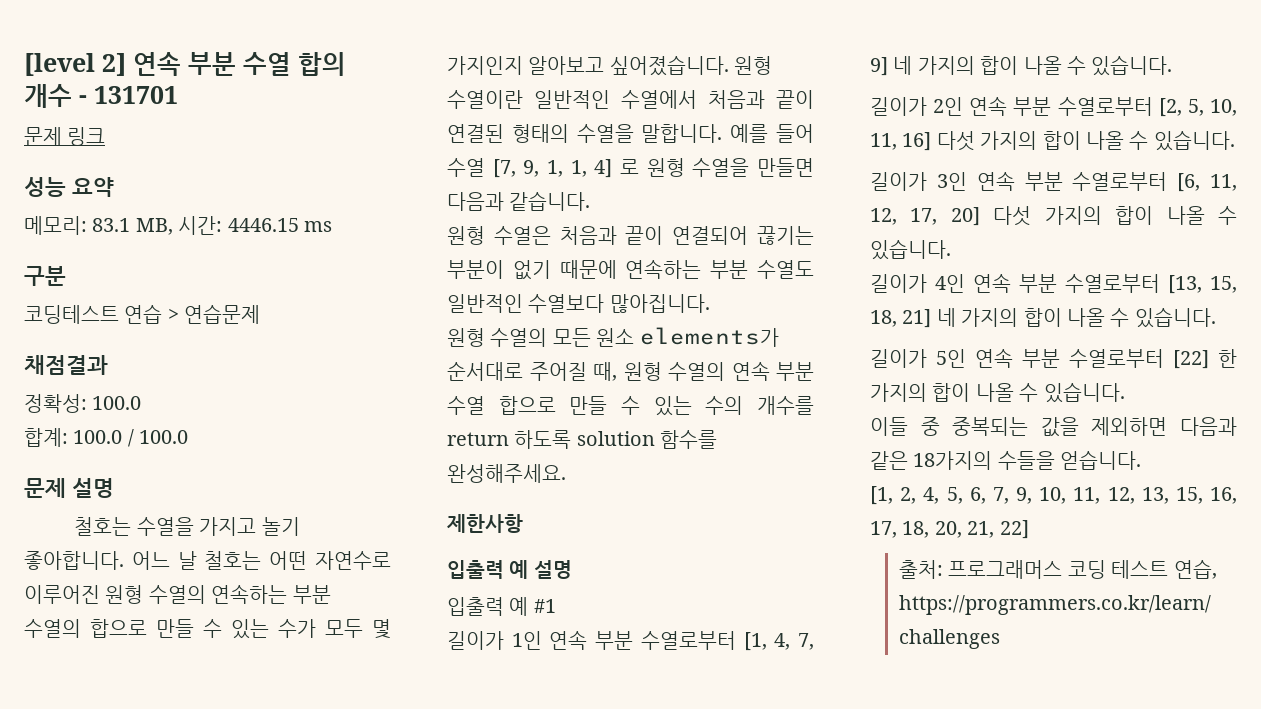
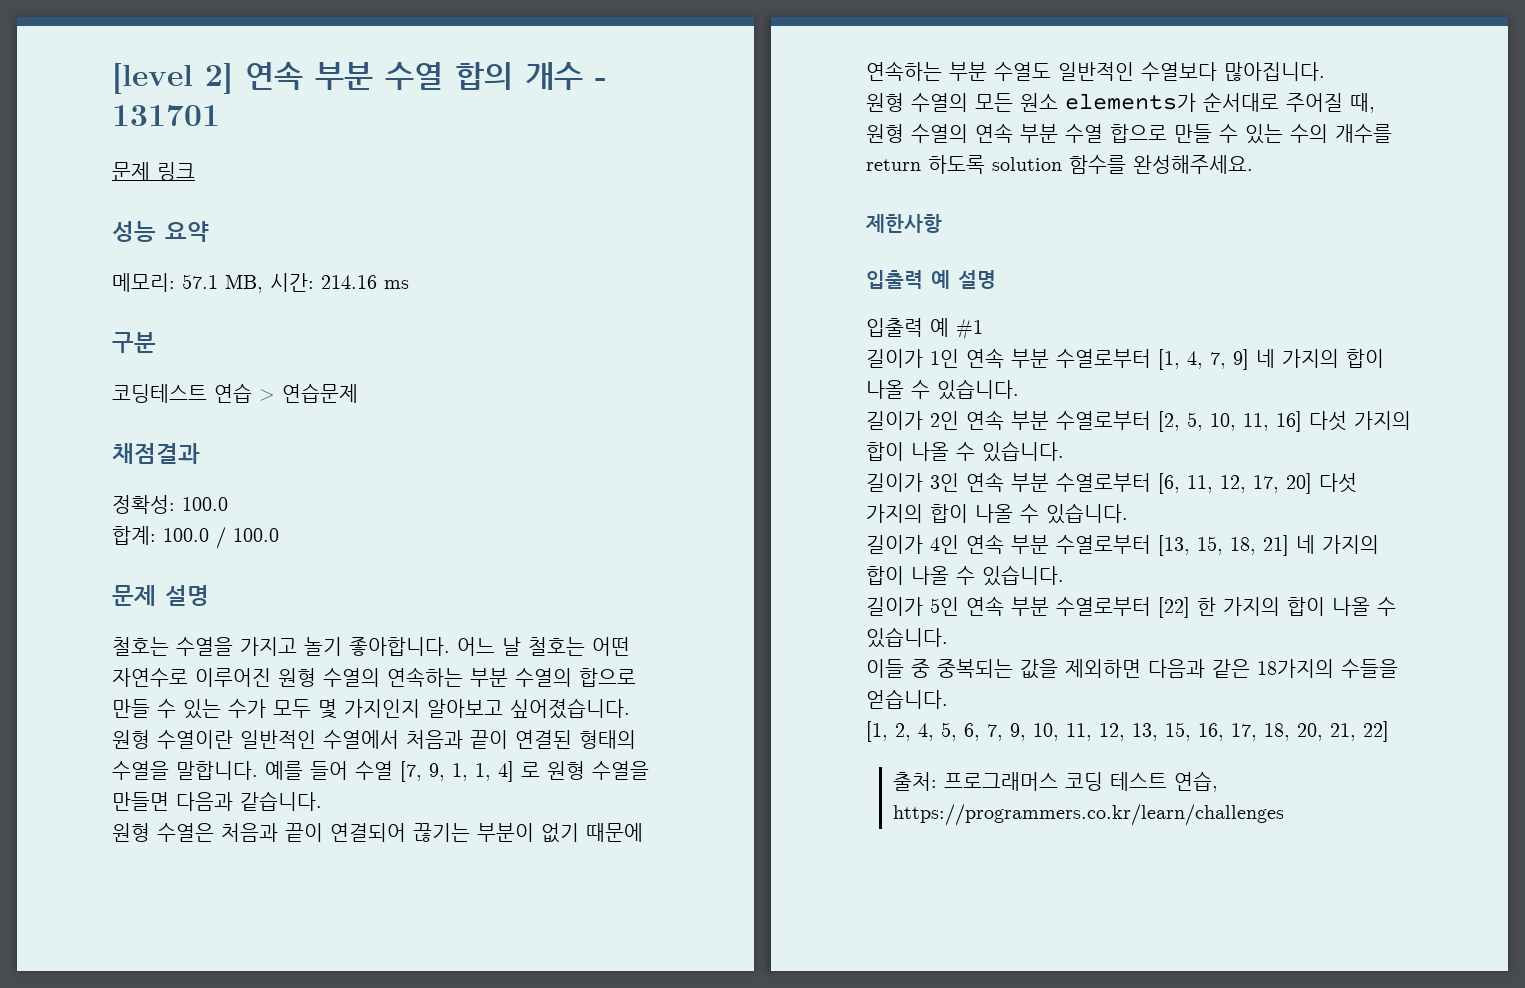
[92,218,131,232] 83.1 -> [182,274,218,289] 57.1
[227,218,299,232] 4446.15 -> [321,275,377,289] 214.16

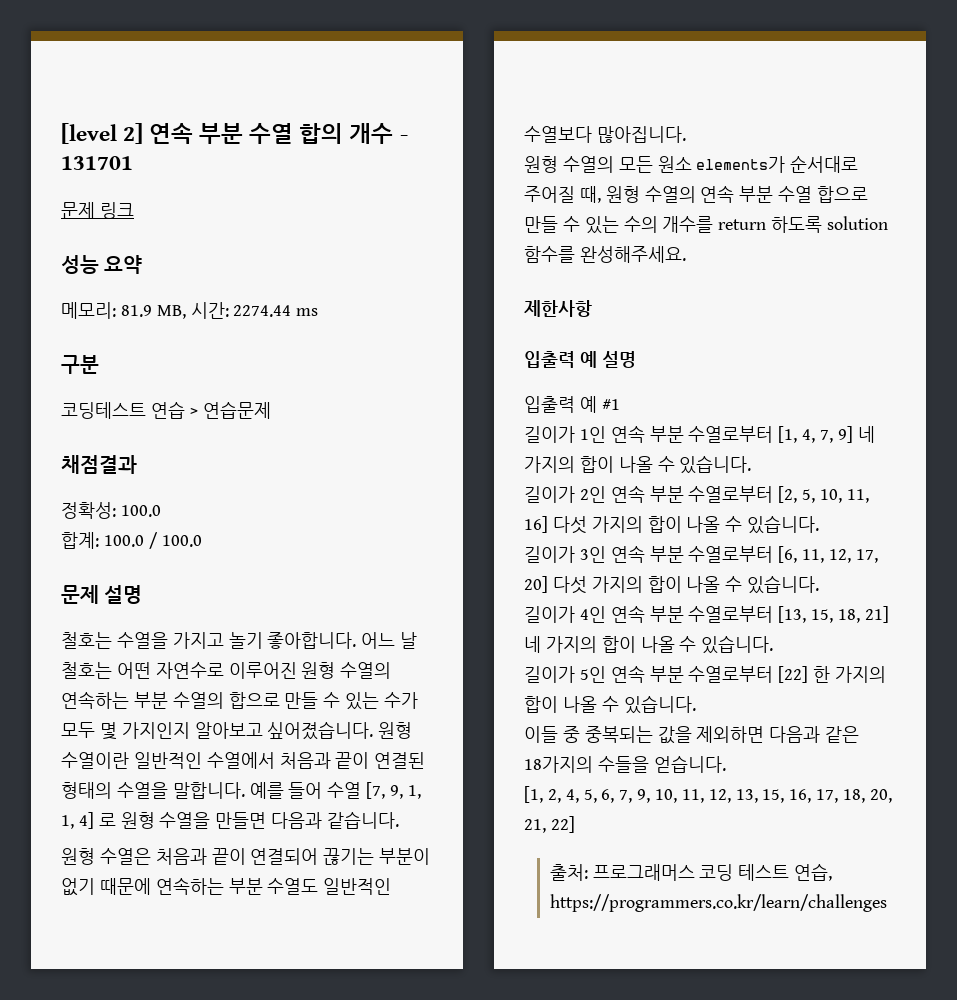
[182,274,218,289] 57.1 -> [120,305,152,317] 81.9
[321,275,377,289] 214.16 -> [233,305,292,317] 2274.44

